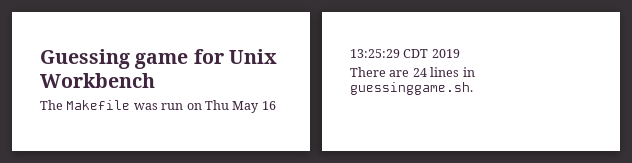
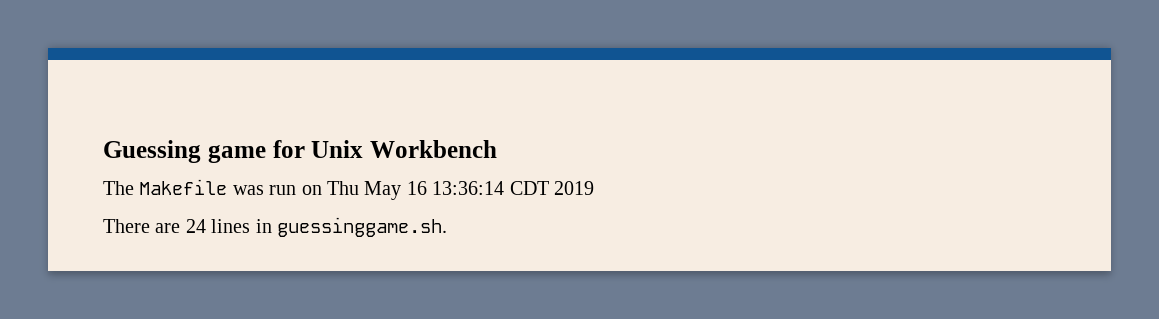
[350,49,400,58] 13:25:29 -> [432,181,505,195] 13:36:14

